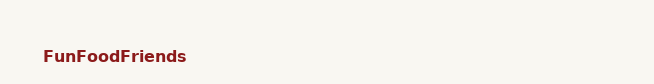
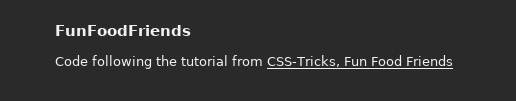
(187, 56) none -> [55,55,453,69] // Code following the tutorial from CSS-Tricks, Fun Food Friends

